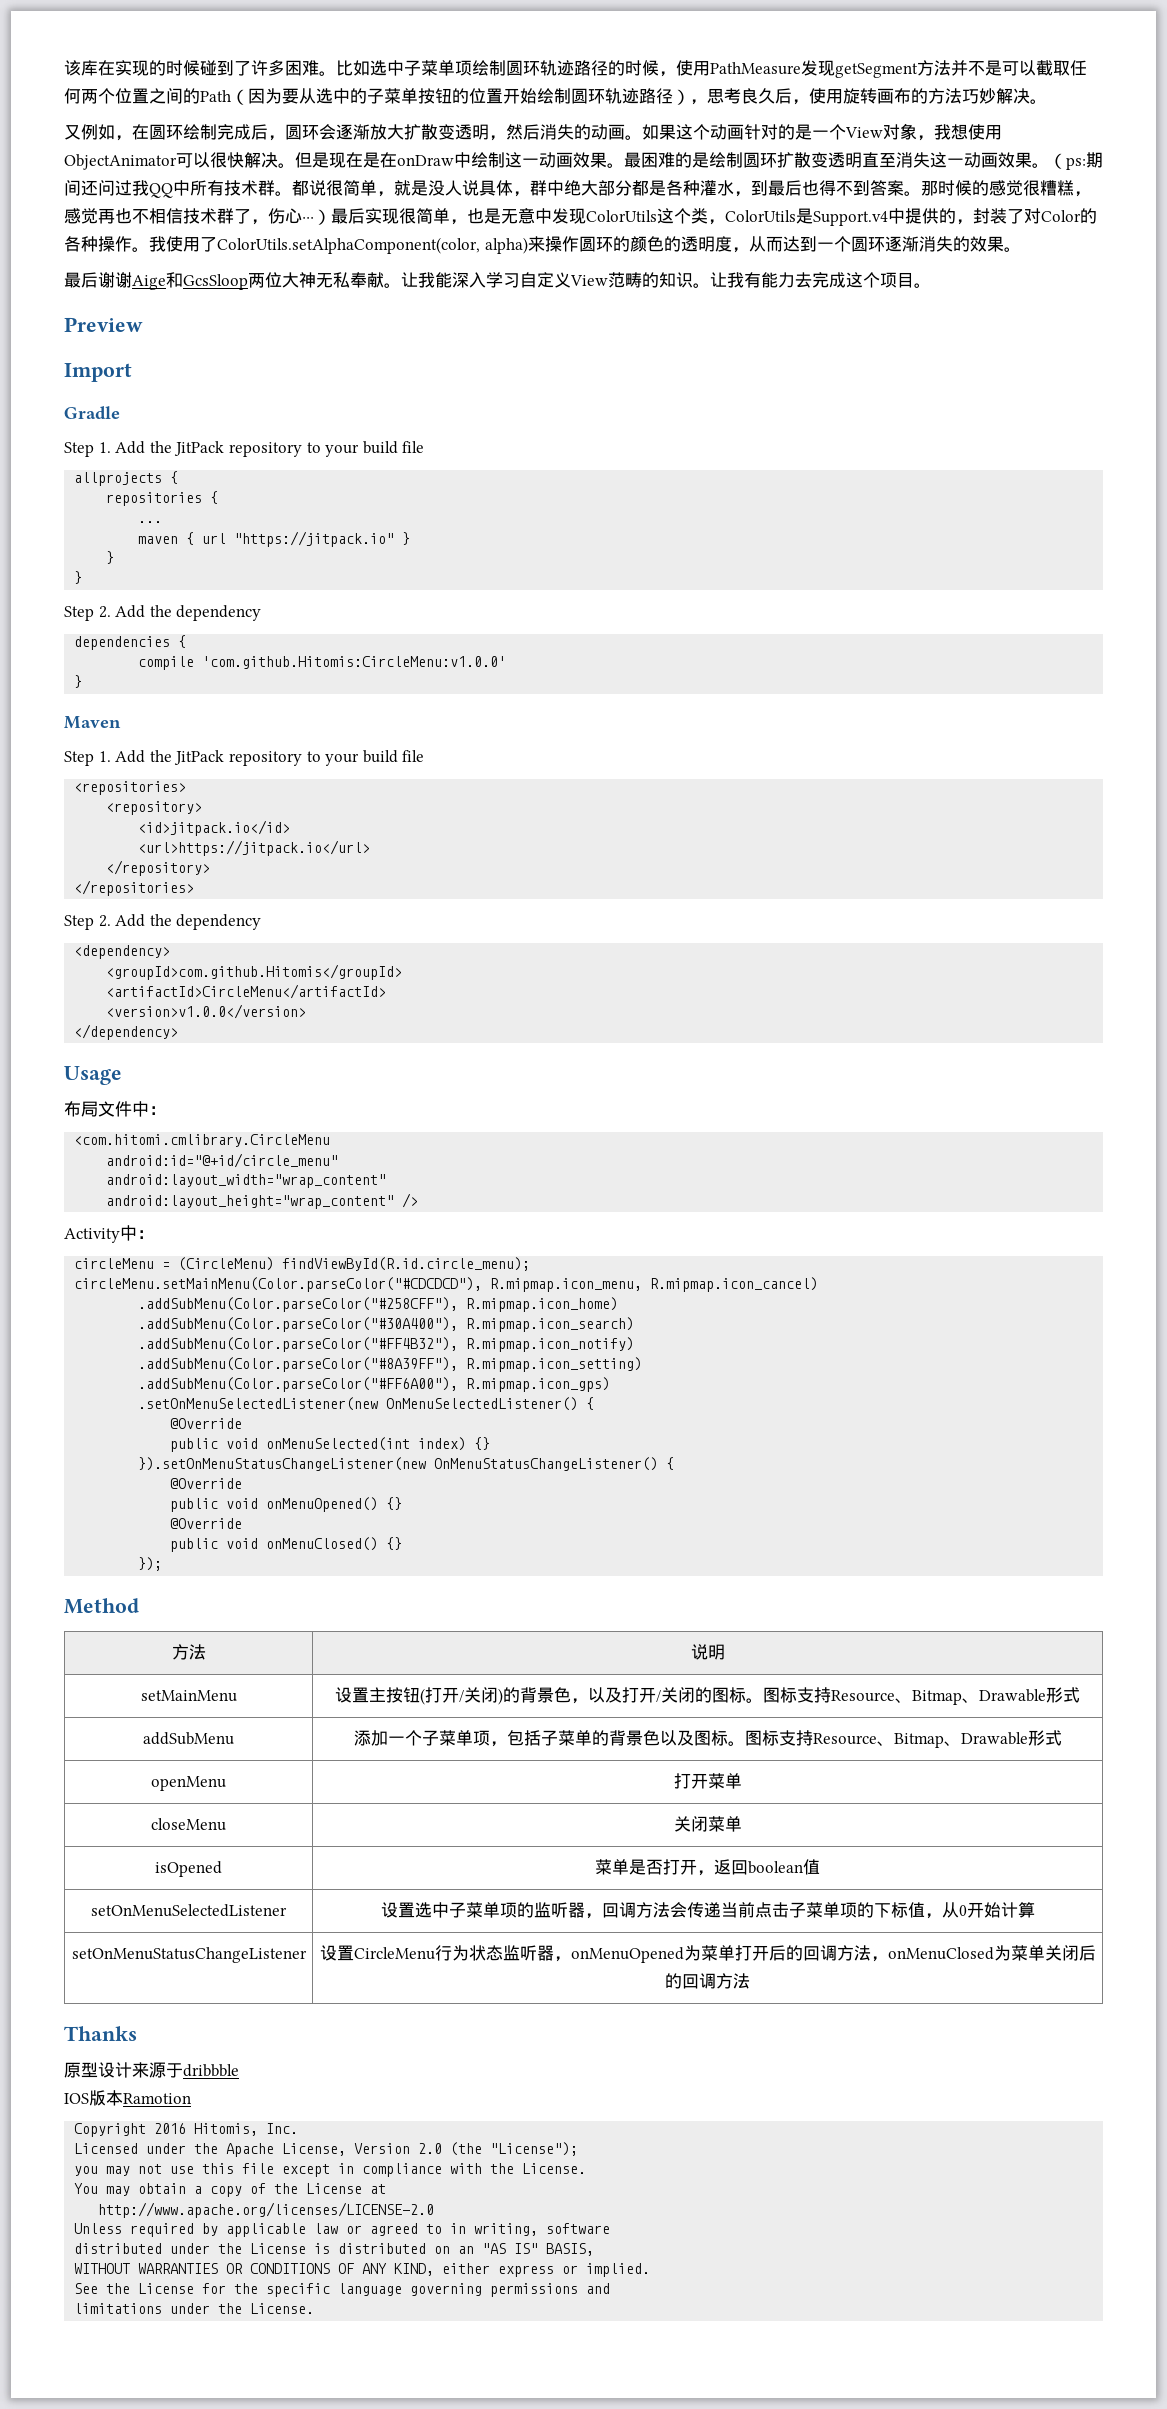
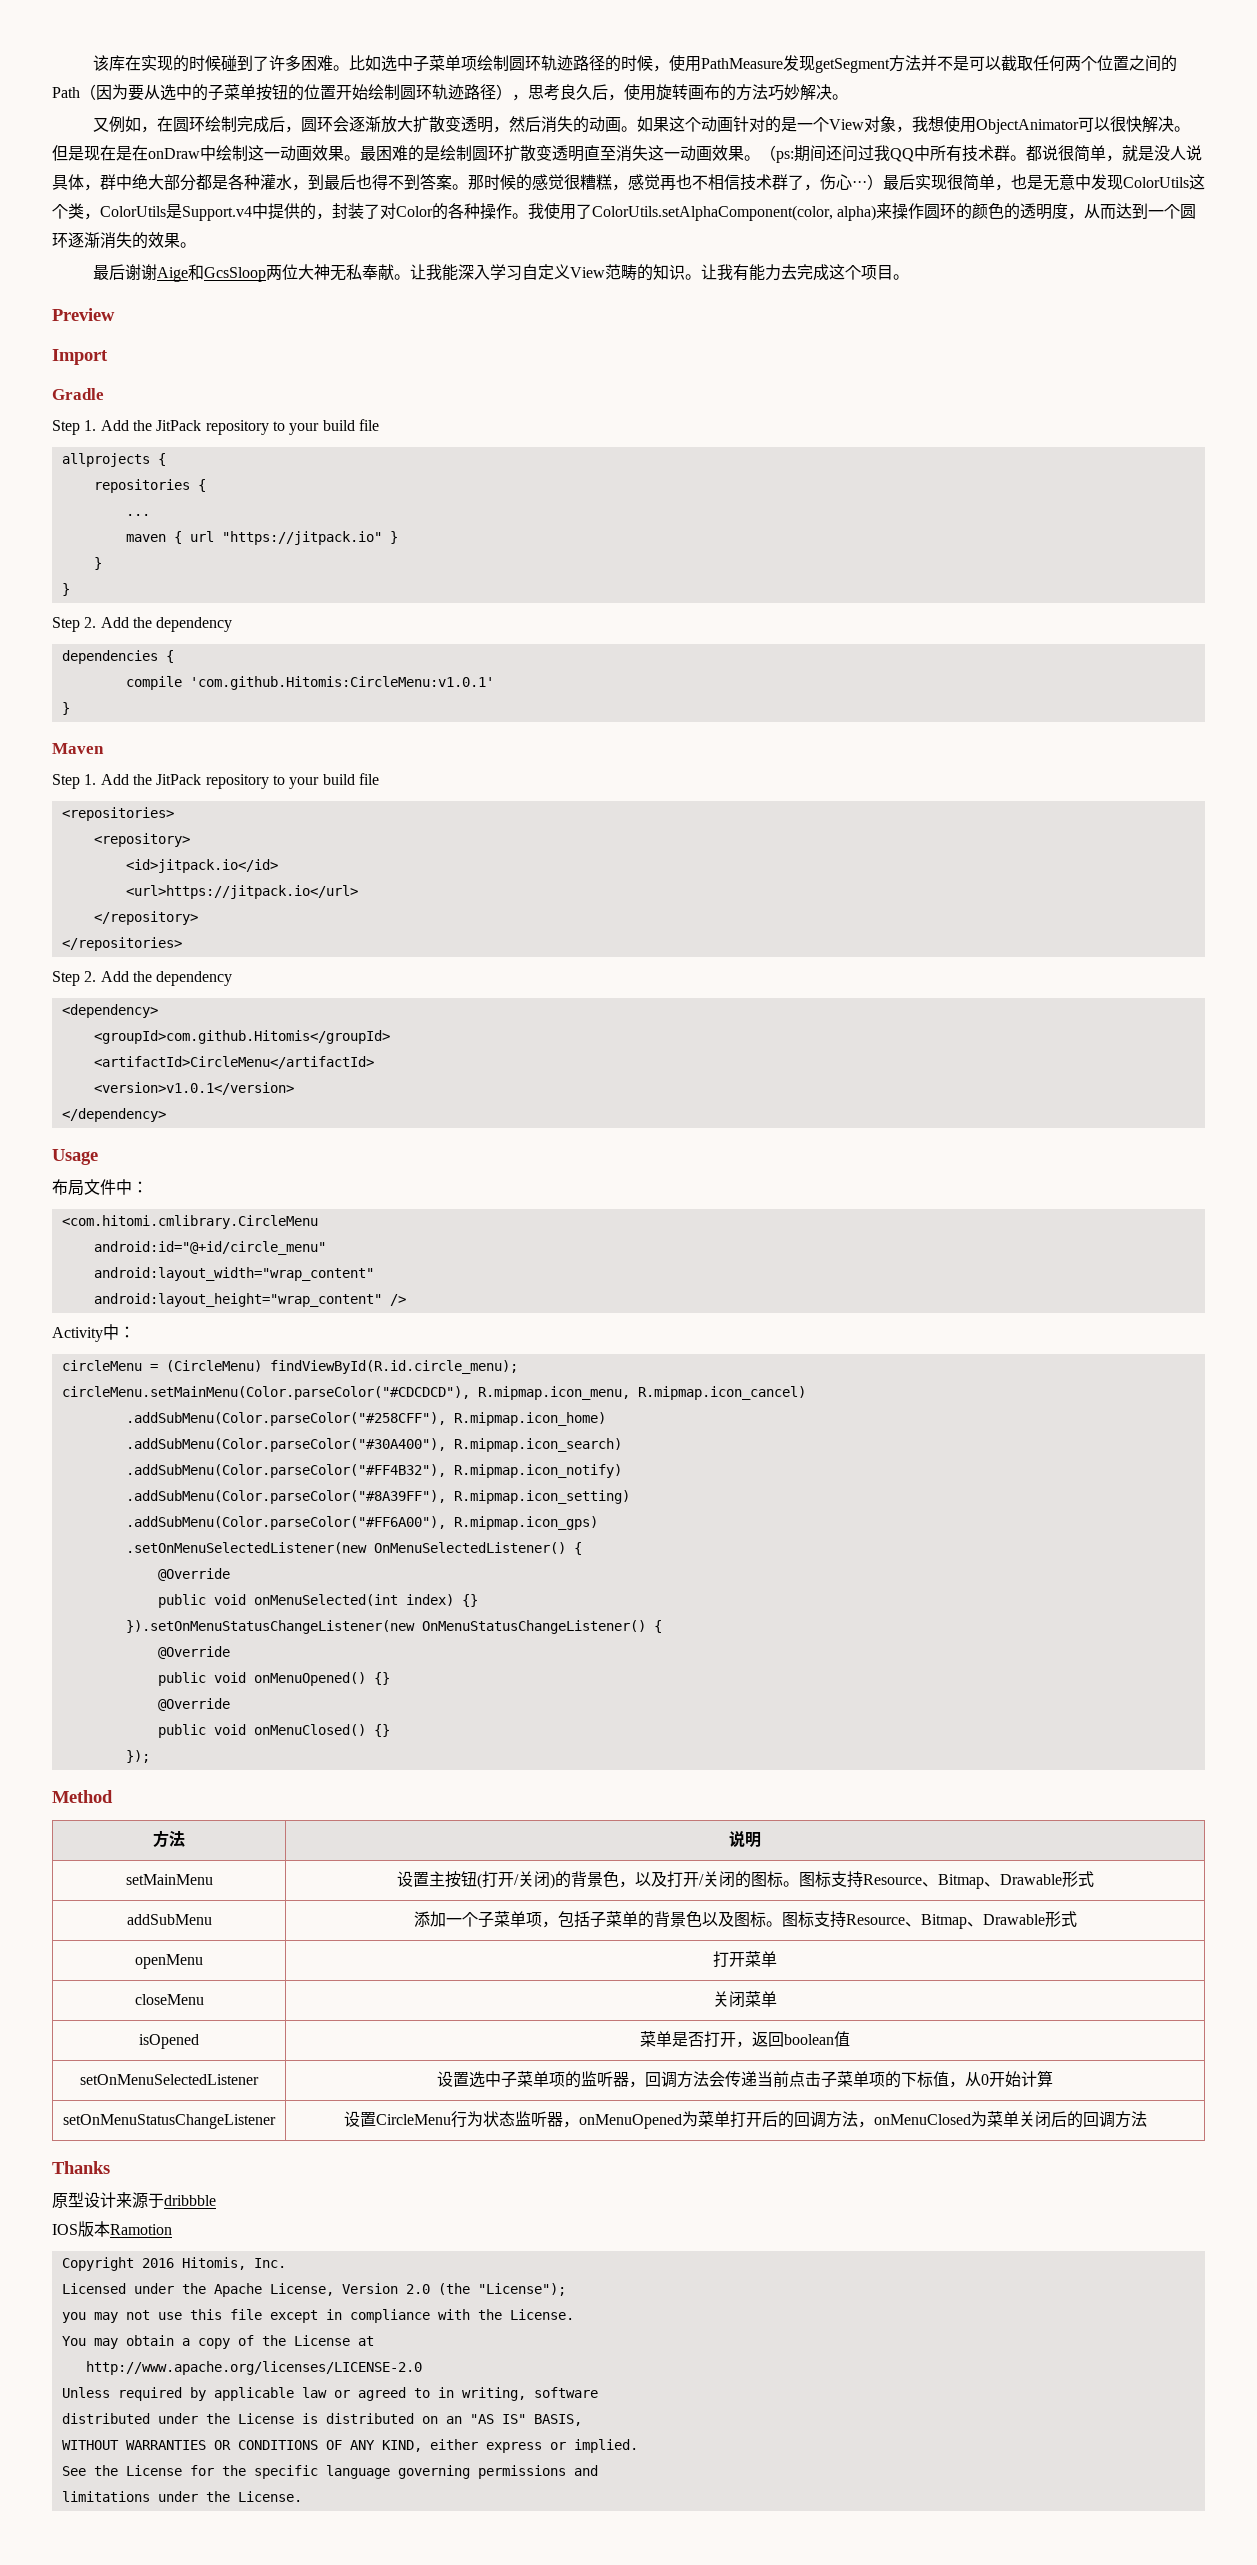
[202,656,507,669] 'com.github.Hitomis:CircleMenu:v1.0.0' -> [189,676,494,690] 'com.github.Hitomis:CircleMenu:v1.0.1'
[106,1004,307,1019] <version>v1.0.0</version> -> [93,1082,294,1095] <version>v1.0.1</version>

